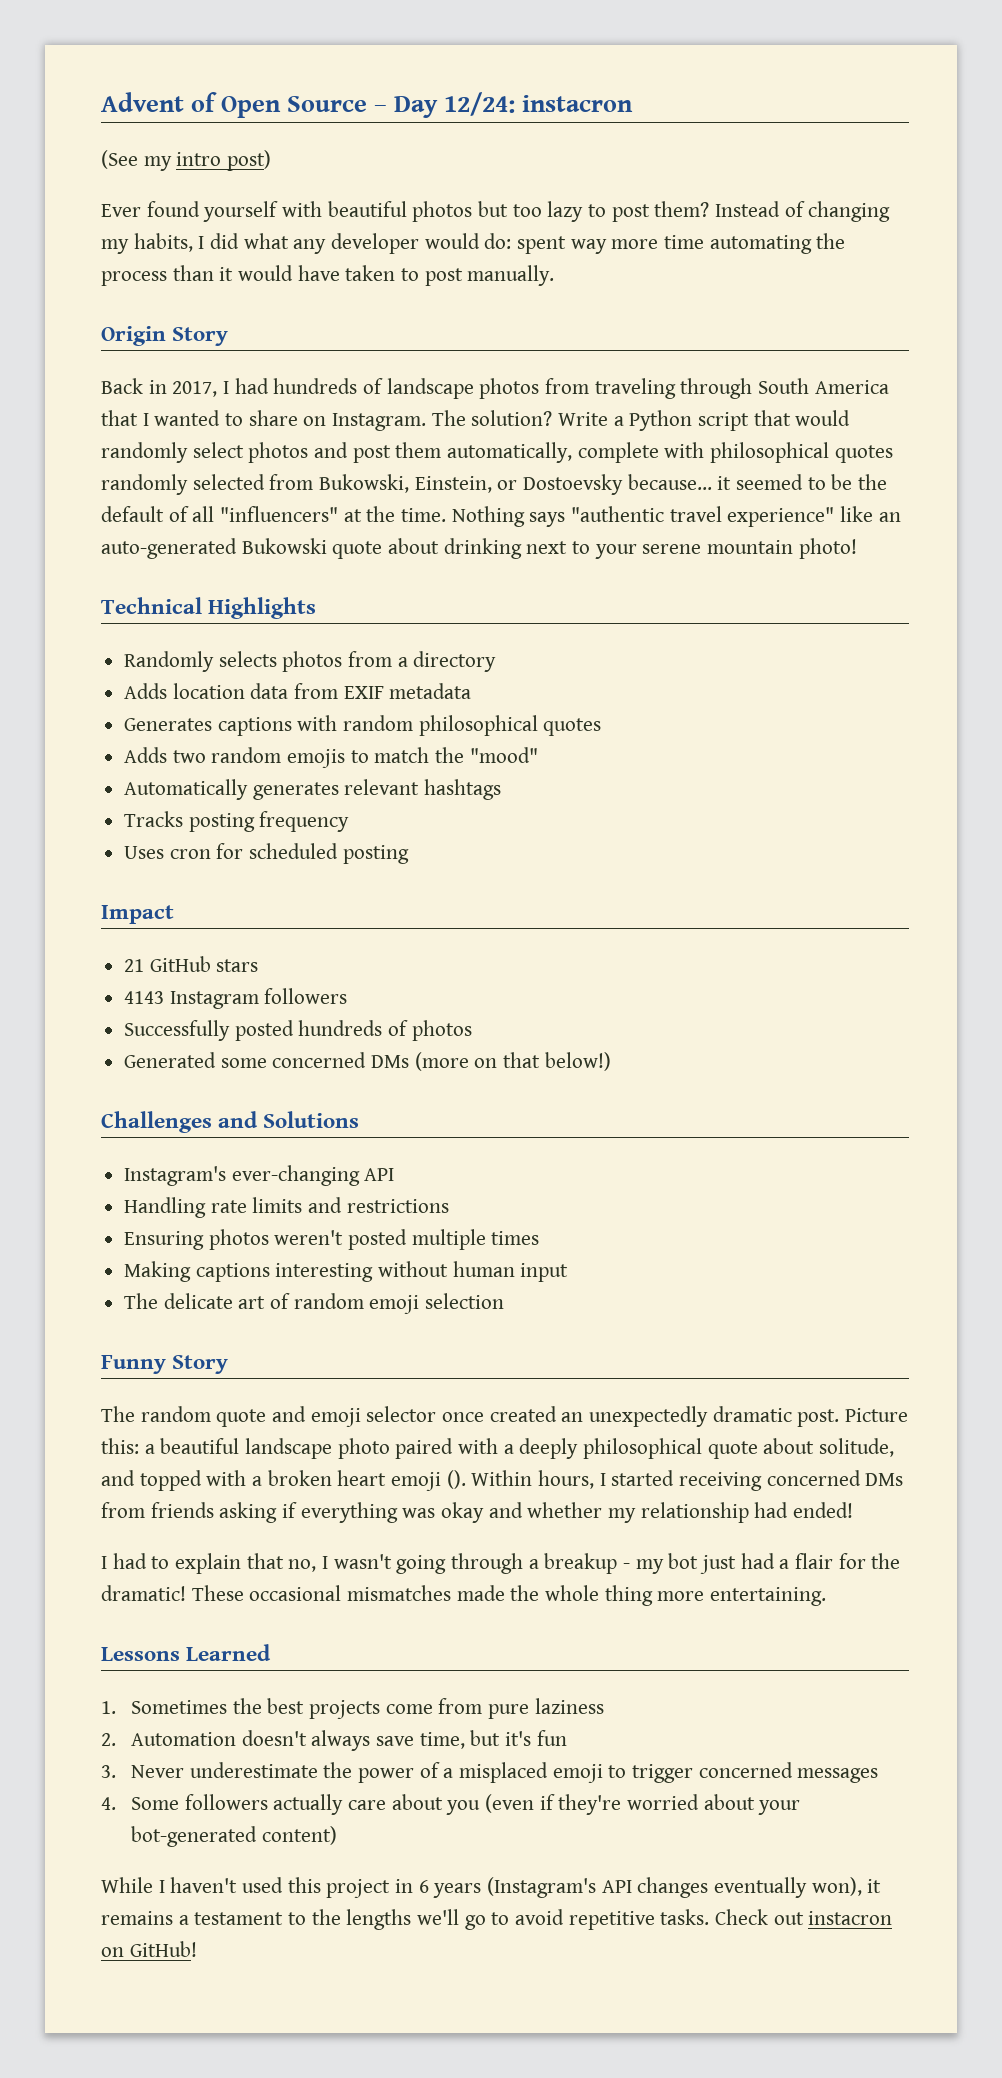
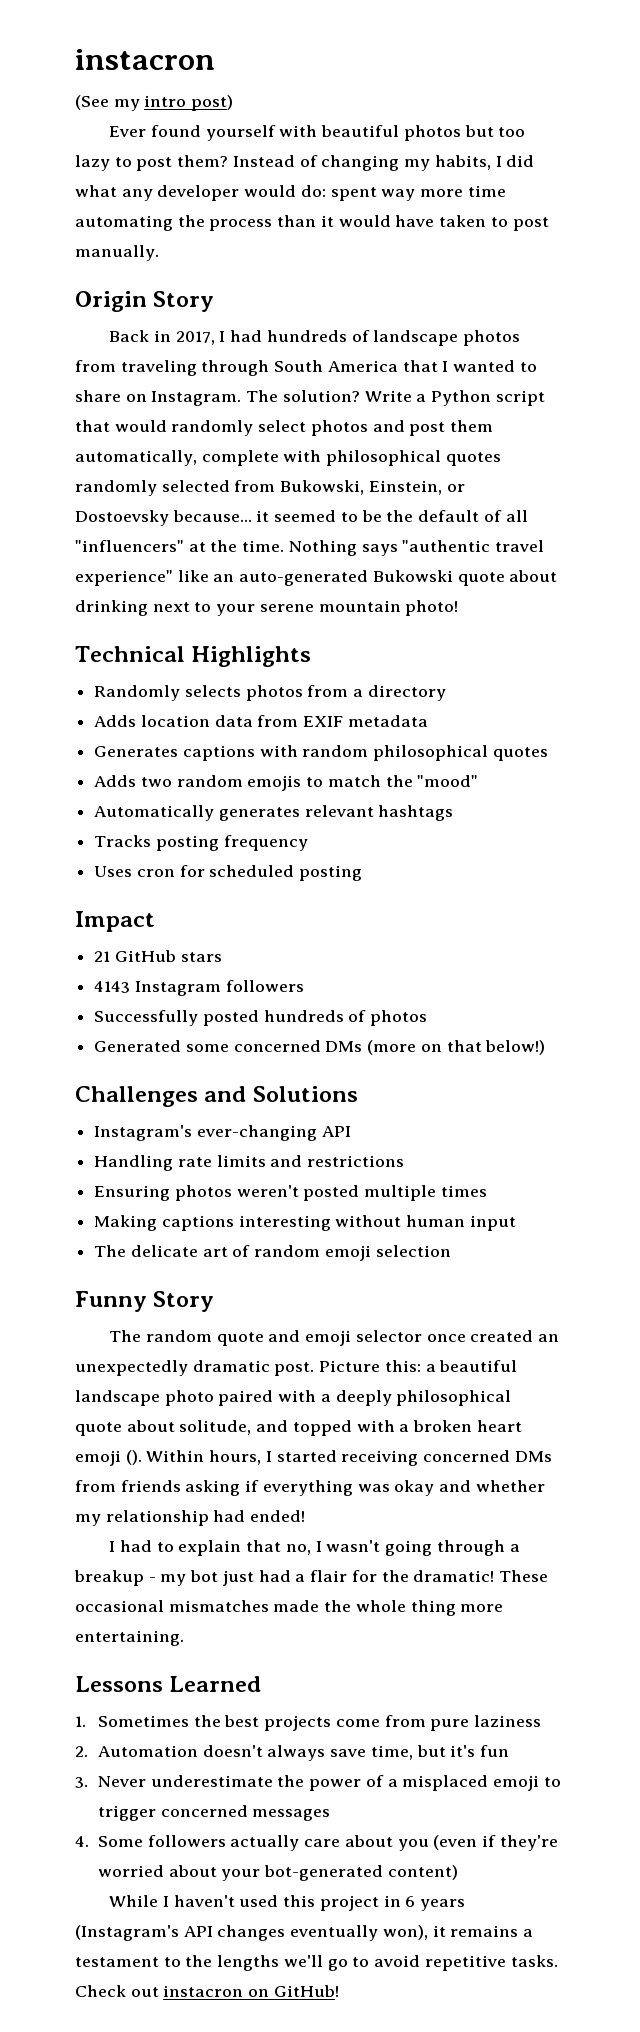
[101,92,515,118] Advent of Open Source – Day 12/24: -> (75, 59) none

